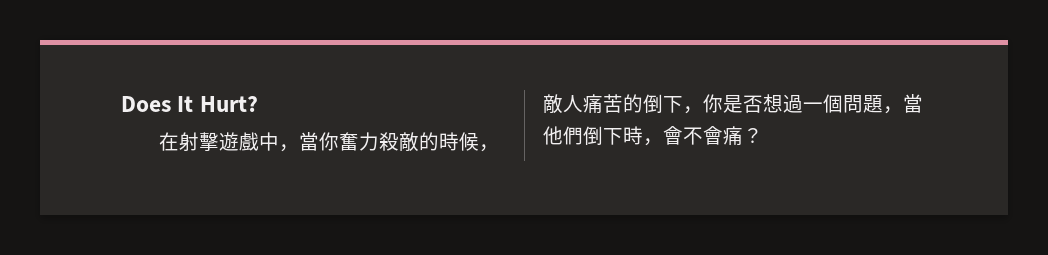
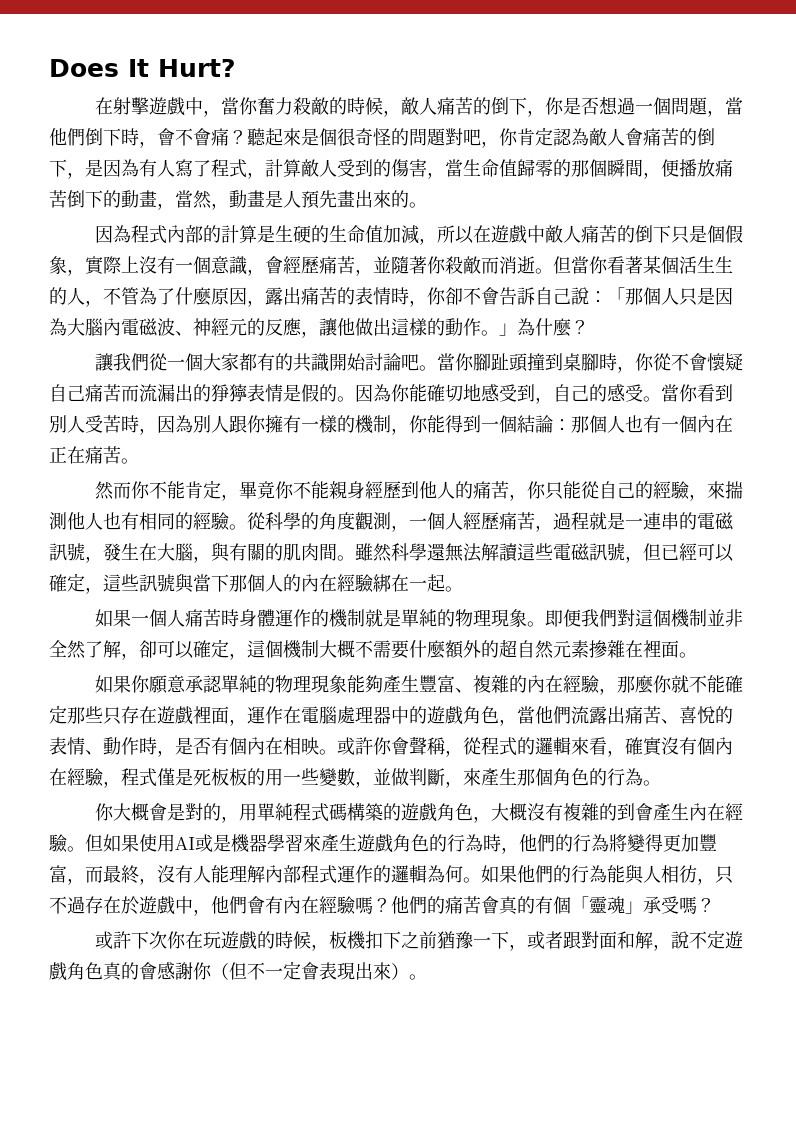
(763, 135) none -> [247,127,715,148] [49,159,733,179] [49,190,427,210] [94,225,743,245] [49,256,733,276] [49,287,733,307] [49,318,589,338] [94,352,743,373] [49,384,733,404] [49,415,733,435] [49,446,139,464] [94,480,743,501] [49,512,734,532] [49,542,734,563] [49,573,463,594] [94,609,743,628] [49,639,697,660] [94,675,743,695] [49,705,733,726] [49,736,733,757] [49,768,661,788] [94,803,743,823] [48,834,717,854] [49,864,733,885] [49,896,715,916] [94,930,743,951] [49,961,427,981] 聽起來是個很奇怪的問題對吧，你肯定認為敵人會痛苦的倒下，是因為有人寫了程式，計算敵人受到的傷害，當生命值歸零的那個瞬間，便播放痛苦倒下的動畫，當然，動畫是人預先畫出來的。 // 因為程式內部的計算是生硬的生命值加減，所以在遊戲中敵人痛苦的倒下只是個假象，實際上沒有一個意識，會經歷痛苦，並隨著你殺敵而消逝。但當你看著某個活生生的人，不管為了什麼原因，露出痛苦的表情時，你卻不會告訴自己說：「那個人只是因為大腦內電磁波、神經元的反應，讓他做出這樣的動作。」為什麼？ // 讓我們從一個大家都有的共識開始討論吧。當你腳趾頭撞到桌腳時，你從不會懷疑自己痛苦而流漏出的猙獰表情是假的。因為你能確切地感受到，自己的感受。當你看到別人受苦時，因為別人跟你擁有一樣的機制，你能得到一個結論：那個人也有一個內在正在痛苦。 // 然而你不能肯定，畢竟你不能親身經歷到他人的痛苦，你只能從自己的經驗，來揣測他人也有相同的經驗。從科學的角度觀測，一個人經歷痛苦，過程就是一連串的電磁訊號，發生在大腦，與有關的肌肉間。雖然科學還無法解讀這些電磁訊號，但已經可以確定，這些訊號與當下那個人的內在經驗綁在一起。 // 如果一個人痛苦時身體運作的機制就是單純的物理現象。即便我們對這個機制並非全然了解，卻可以確定，這個機制大概不需要什麼額外的超自然元素摻雜在裡面。 // 如果你願意承認單純的物理現象能夠產生豐富、複雜的內在經驗，那麼你就不能確定那些只存在遊戲裡面，運作在電腦處理器中的遊戲角色，當他們流露出痛苦、喜悅的表情、動作時，是否有個內在相映。或許你會聲稱，從程式的邏輯來看，確實沒有個內在經驗，程式僅是死板板的用一些變數，並做判斷，來產生那個角色的行為。 // 你大概會是對的，用單純程式碼構築的遊戲角色，大概沒有複雜的到會產生內在經驗。但如果使用AI或是機器學習來產生遊戲角色的行為時，他們的行為將變得更加豐富，而最終，沒有人能理解內部程式運作的邏輯為何。如果他們的行為能與人相彷，只不過存在於遊戲中，他們會有內在經驗嗎？他們的痛苦會真的有個「靈魂」承受嗎？ // 或許下次你在玩遊戲的時候，板機扣下之前猶豫一下，或者跟對面和解，說不定遊戲角色真的會感謝你（但不一定會表現出來）。

